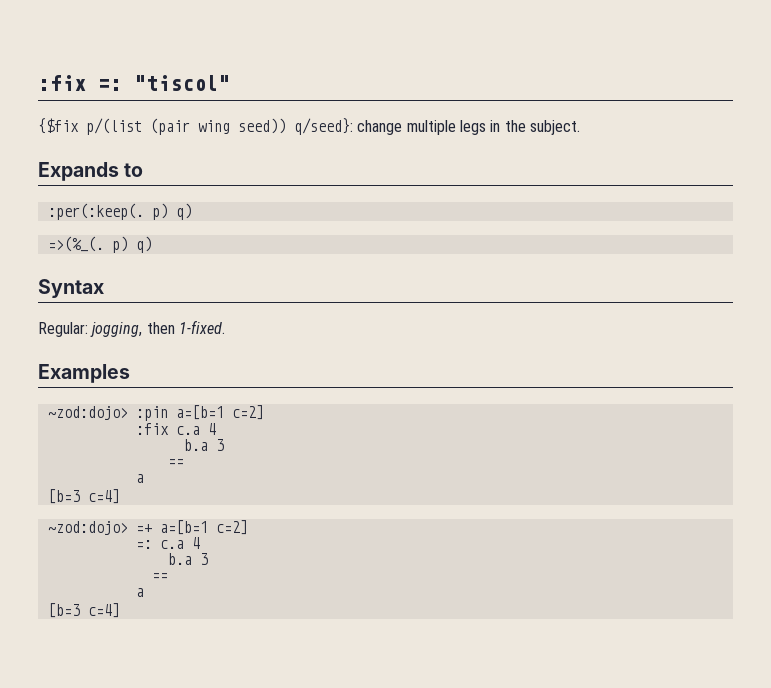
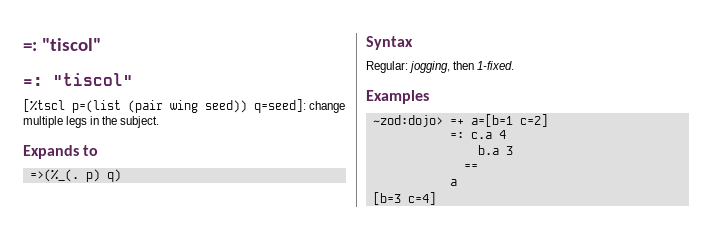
[38,75,230,91] [38,118,142,135] :fix =: "tiscol" // {$fix p/(list -> [23,38,102,51] [23,73,133,86] [23,99,121,113] =: "tiscol" // =: "tiscol" // [%tscl p=(list
[294,118,353,135] q/seed}: -> [254,99,306,113] q=seed]:
[47,203,192,220] // :per(:keep(. p) q) -> (99, 150) none
[47,405,264,421] [135,423,216,435] [183,439,224,451] [167,459,184,466] [135,474,144,483] [47,489,120,504] // ~zod:dojo> :pin a=[b=1 c=2] // :fix c.a 4 // b.a 3 // == // a // [b=3 c=4] -> (429, 97) none

